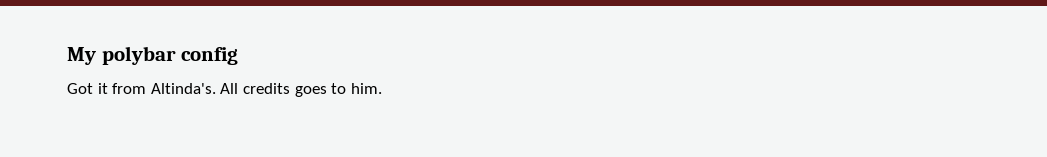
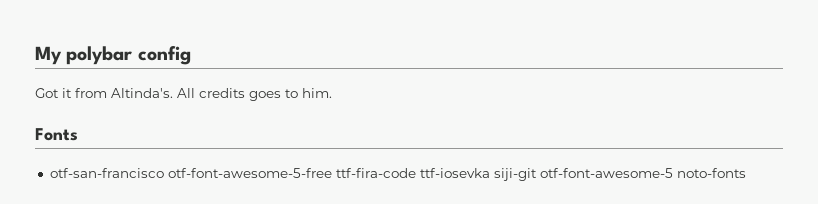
(382, 88) none -> [35,128,78,141] [49,168,746,181] // Fonts // otf-san-francisco otf-font-awesome-5-free ttf-fira-code ttf-iosevka siji-git otf-font-awesome-5 noto-fonts

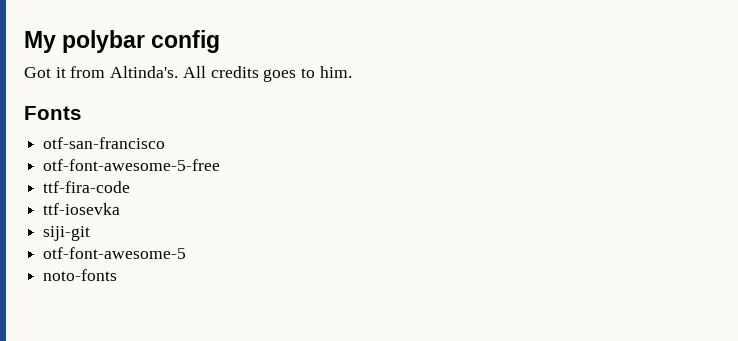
(164, 173) none -> (166, 143) //
(332, 173) none -> (221, 165) //
(416, 173) none -> (131, 187) //
(490, 173) none -> (121, 209) //
(537, 174) none -> (91, 233) //
(673, 173) none -> (187, 253) //

